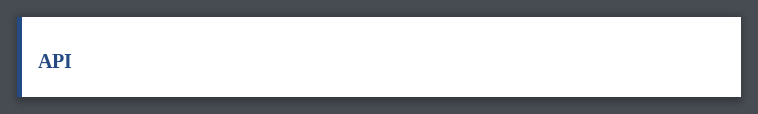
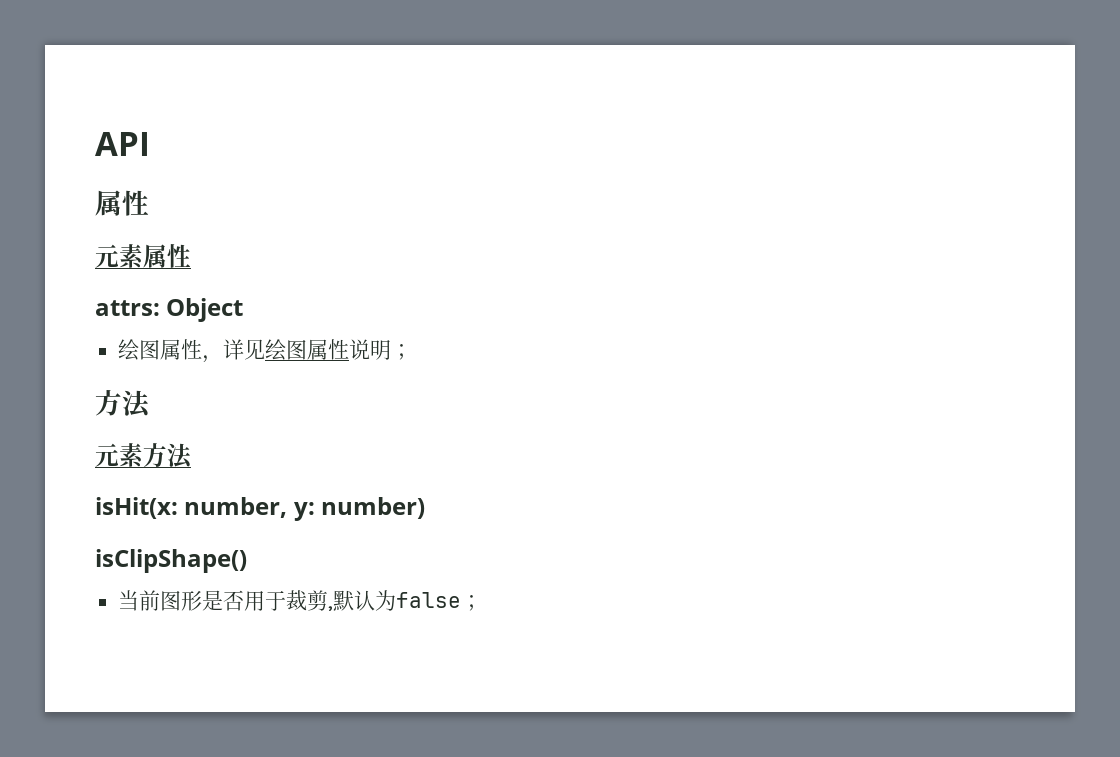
(72, 61) none -> [95,190,149,216] [95,244,191,268] [95,298,244,322] [118,339,413,363] [95,389,151,418] [95,443,193,469] [95,497,426,521] [95,549,247,573] [118,590,483,611] // 属性 // 元素属性 // attrs: Object // 绘图属性，详见绘图属性说明； // 方法 // 元素方法 // isHit(x: number, y: number) // isClipShape() // 当前图形是否用于裁剪,默认为false；

